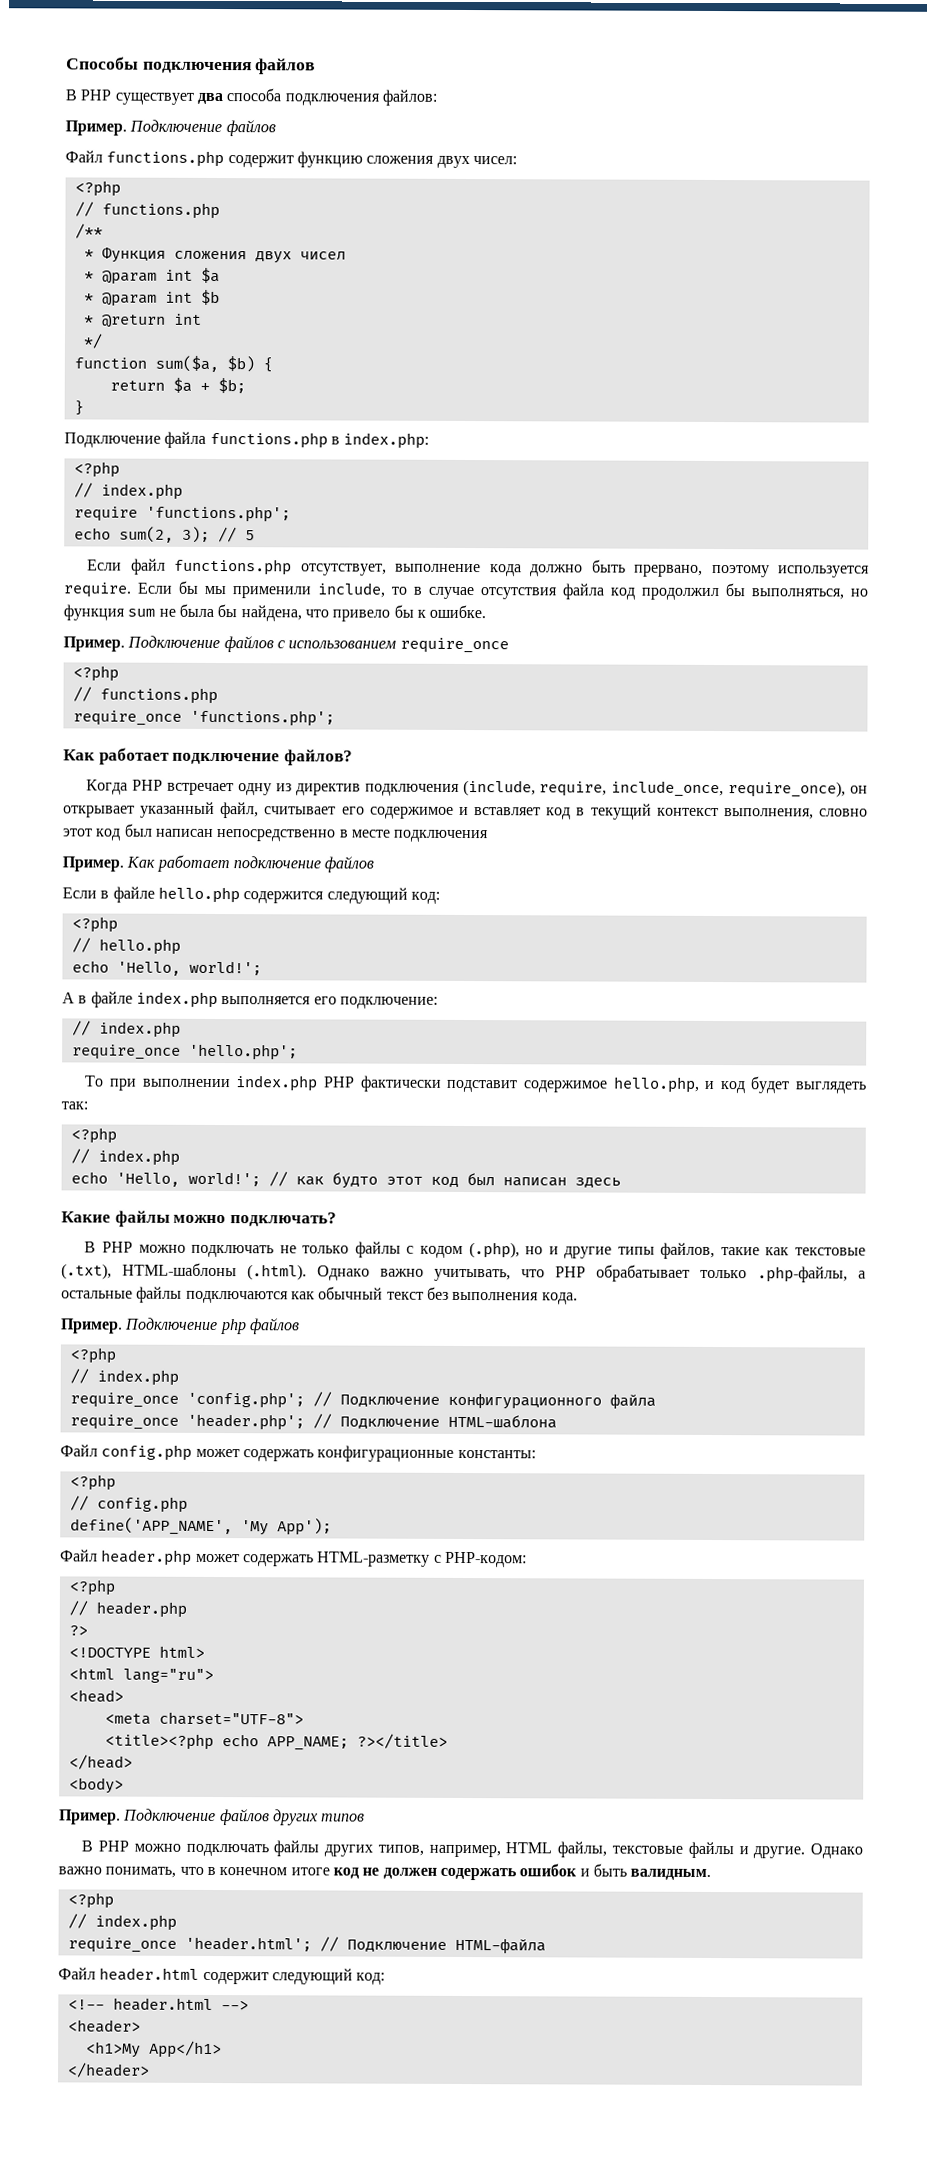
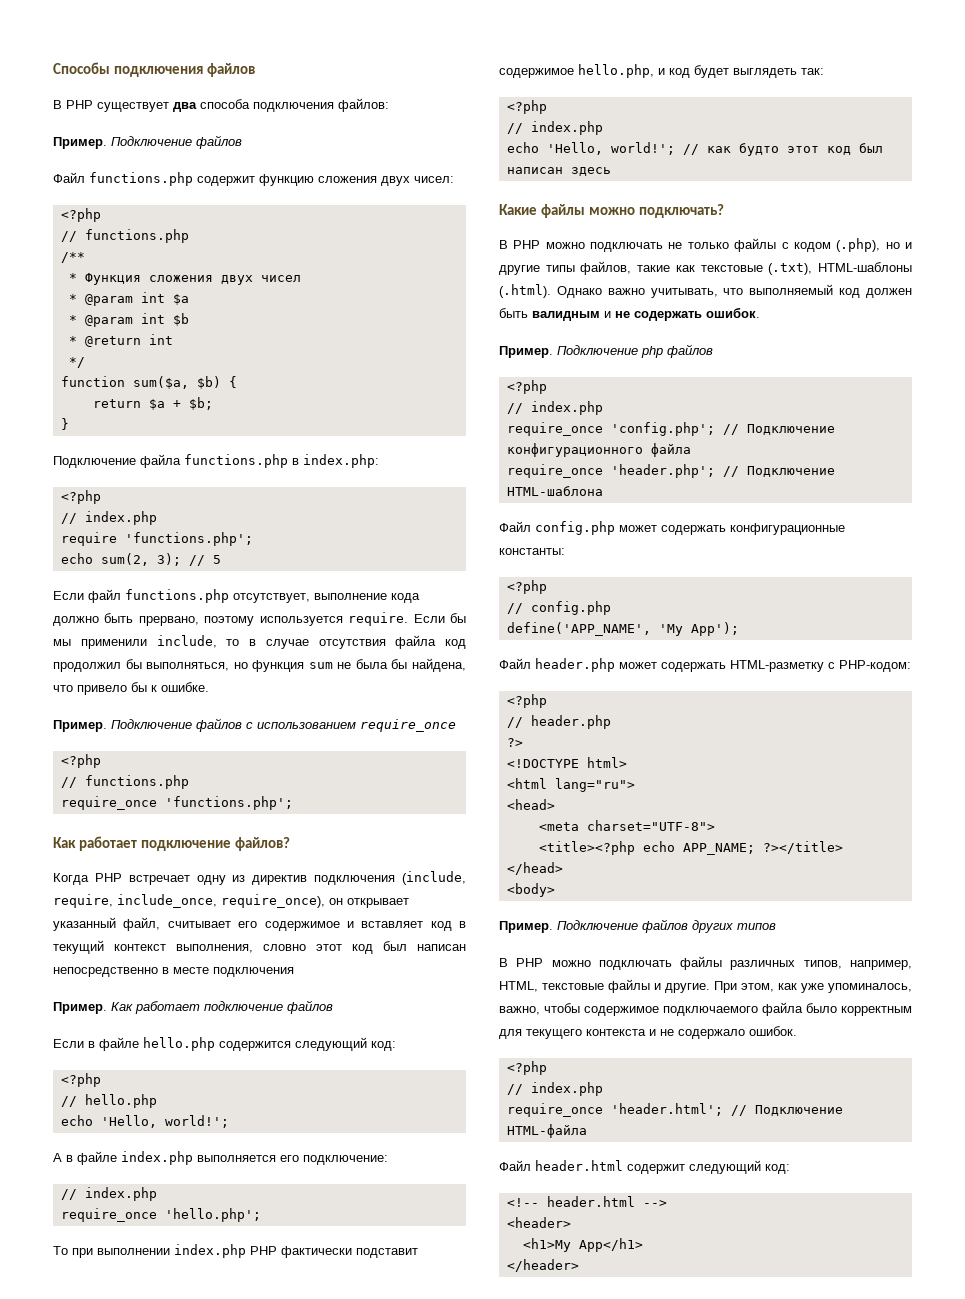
[555,1264,866,1283] [61,1286,578,1305] PHP обрабатывает только .php-файлы, а остальные файлы подключаются как обычный текст без выполнения кода. -> [749,284,912,298] [499,307,760,321] выполняемый код должен быть валидным и не содержать ошибок.
[324,1844,374,1857] других -> [730,960,796,970] различных
[505,1841,608,1858] HTML файлы, -> [499,981,538,992] HTML,
[810,1843,864,1859] [58,1863,712,1881] Однако важно понимать, что в конечном итоге код не должен содержать ошибок и быть валидным. -> [714,981,912,993] [499,1002,912,1016] [499,1026,797,1039] При этом, как уже упоминалось, важно, чтобы содержимое подключаемого файла было корректным для текущего контекста и не содержало ошибок.

